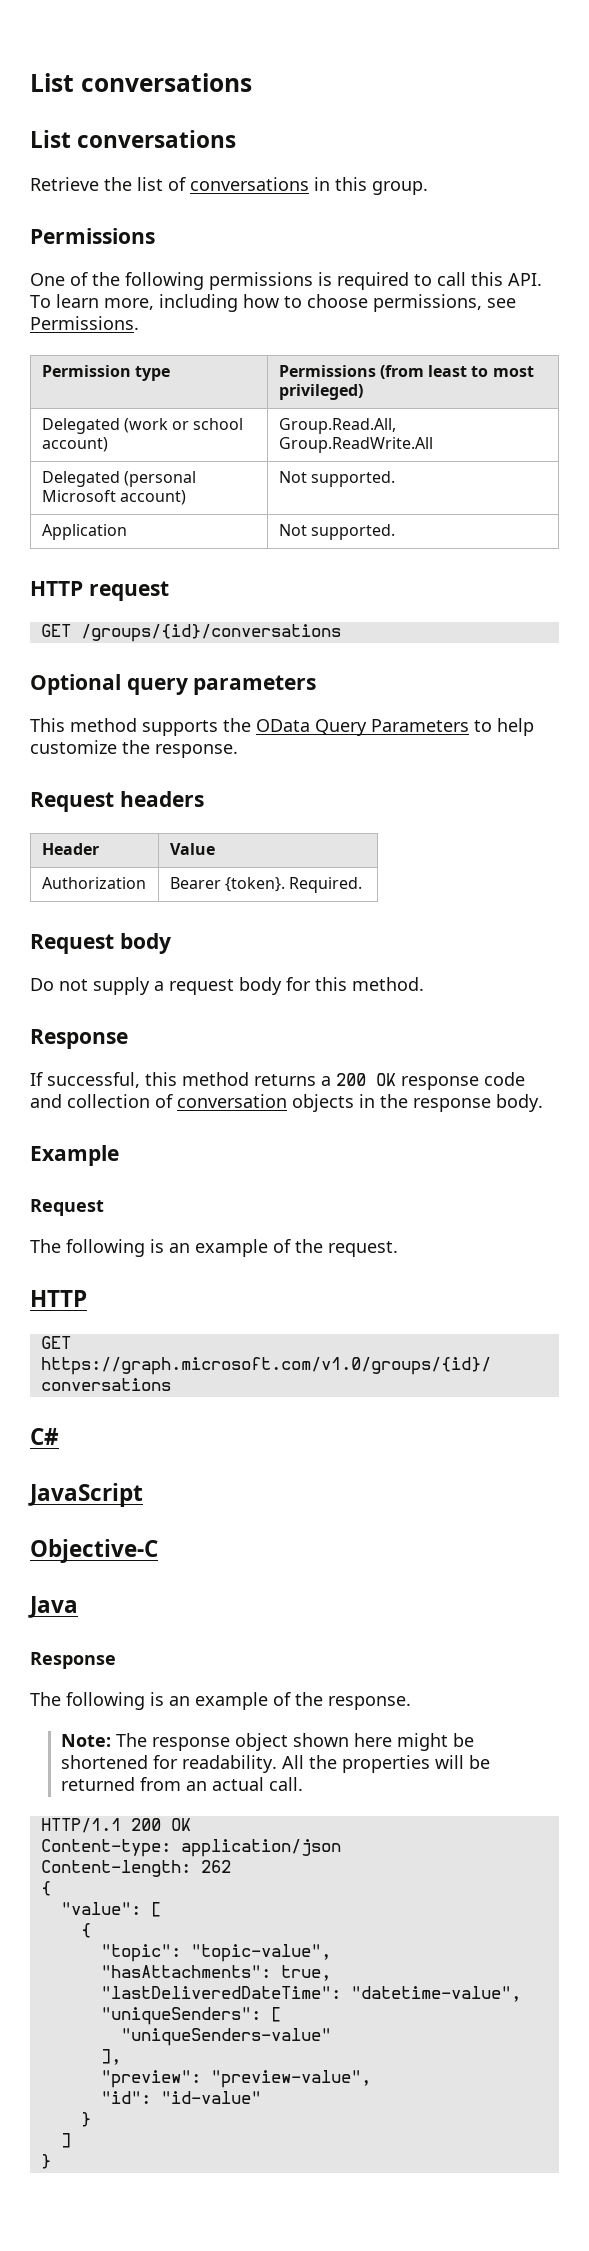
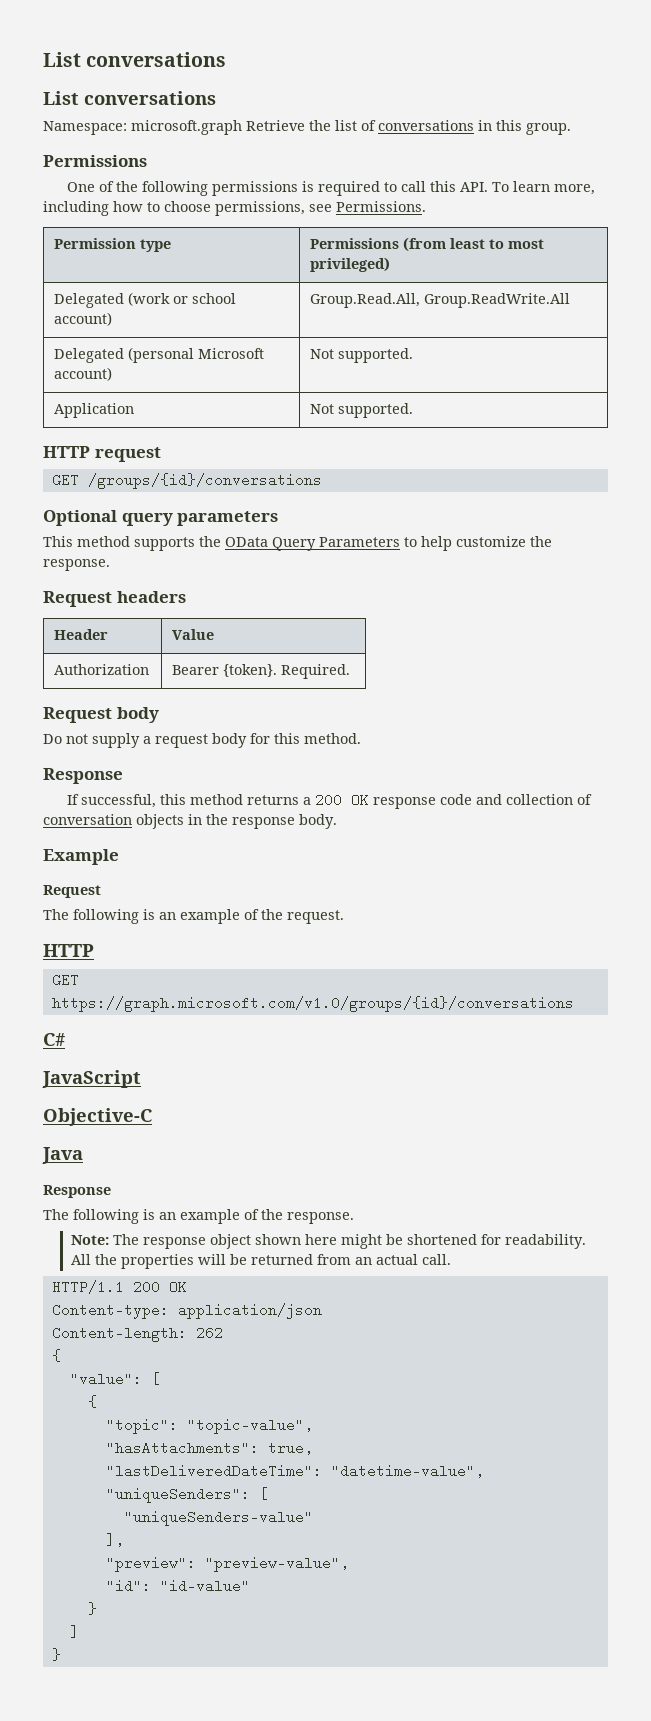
(237, 139) none -> [43,120,242,135] Namespace: microsoft.graph

